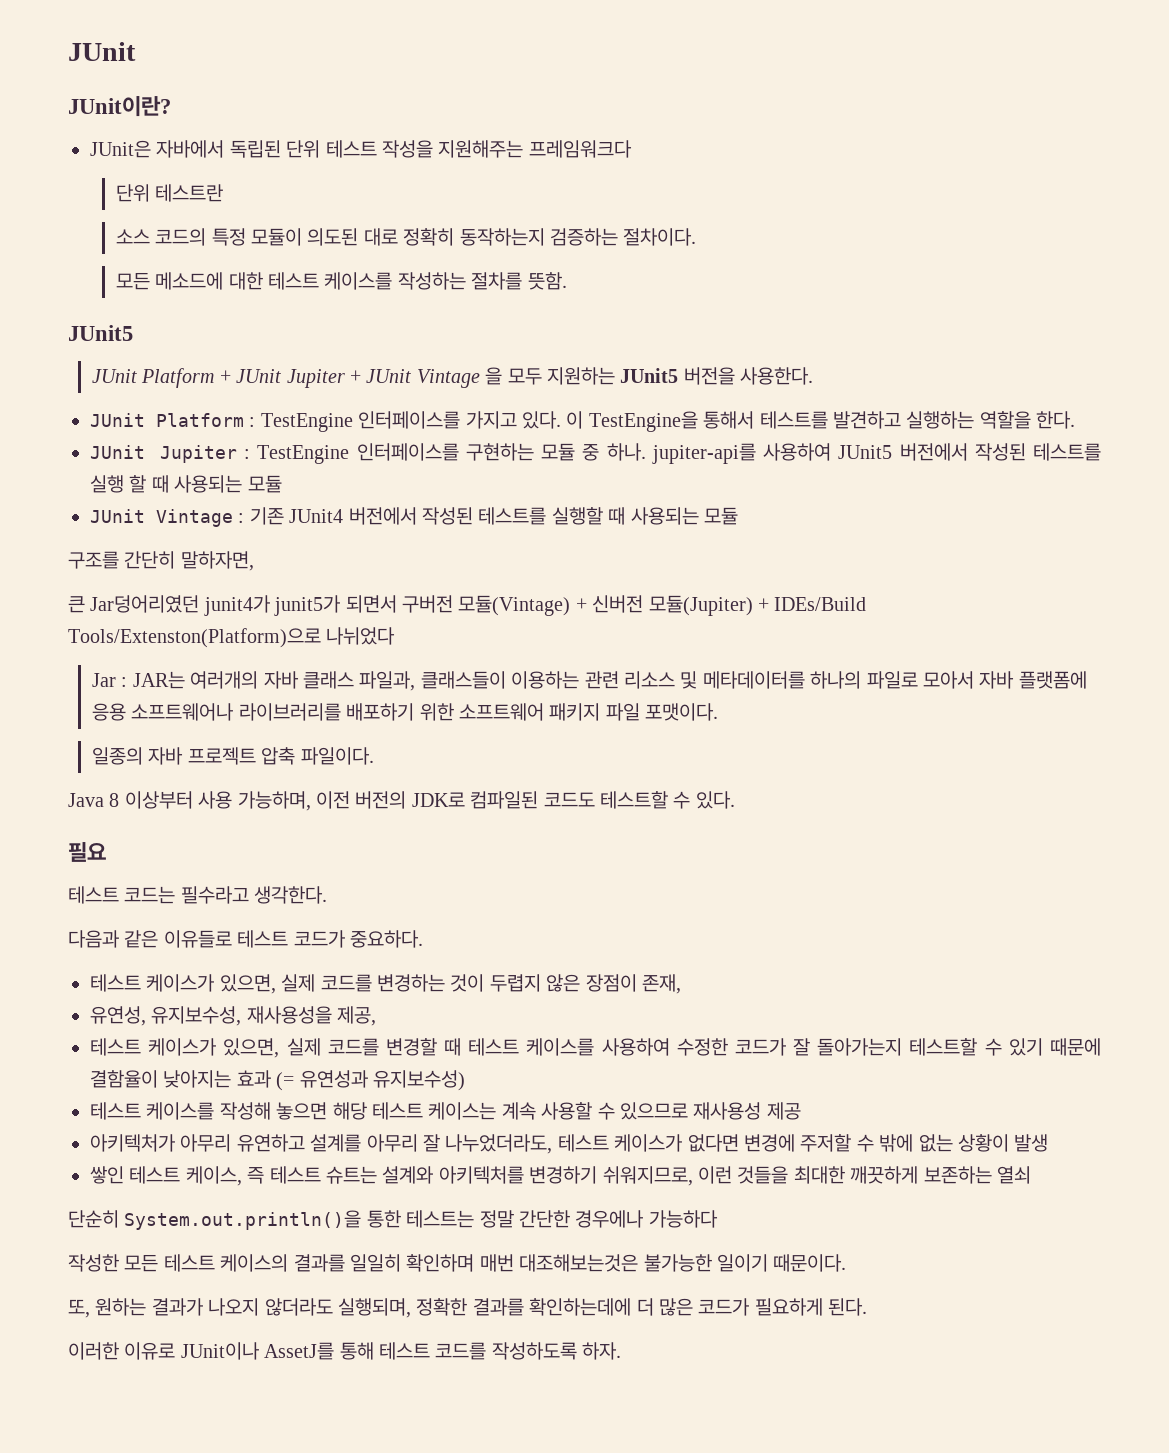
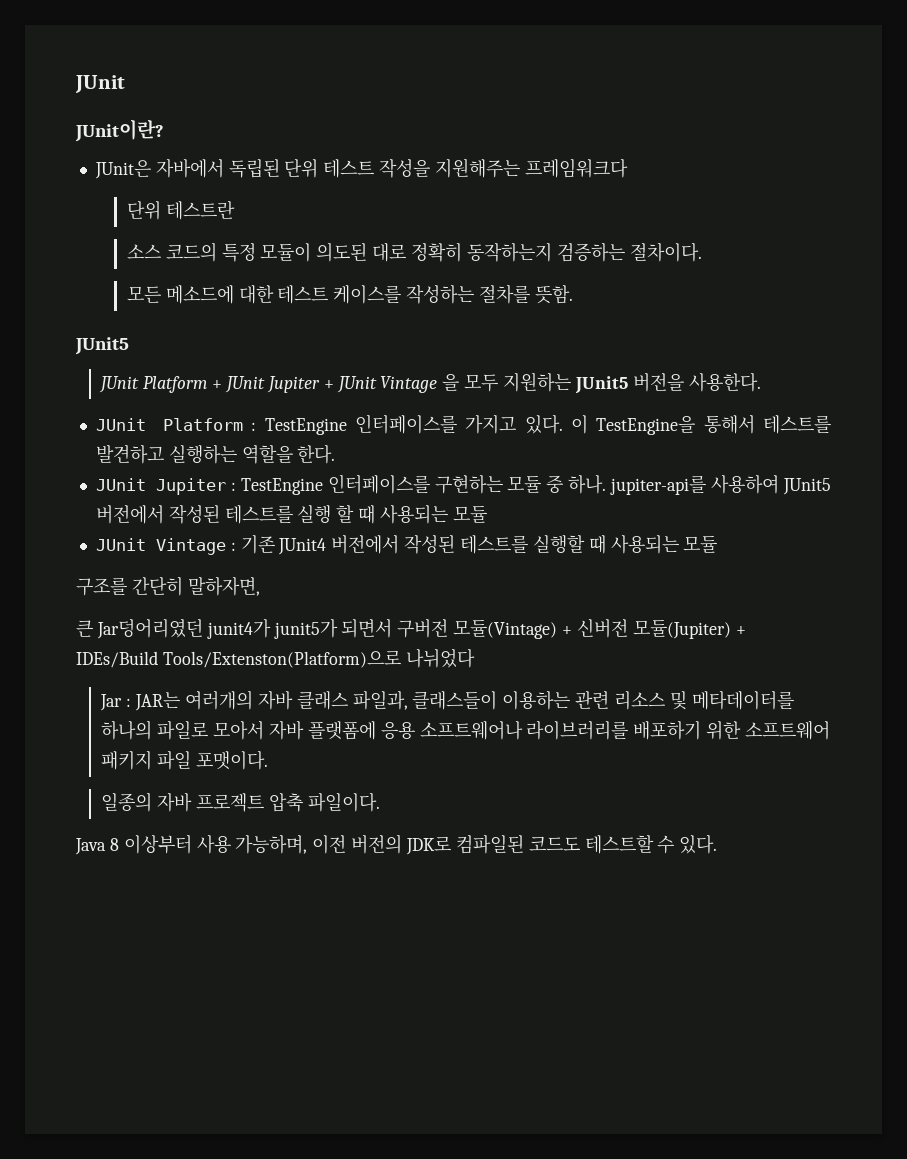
[68,842,106,862] [68,886,328,904] [68,930,423,948] [90,974,681,994] [90,1006,377,1026] [90,1038,1101,1058] [90,1070,465,1091] [90,1102,801,1120] [90,1134,1049,1154] [90,1166,1031,1186] [68,1210,718,1230] [68,1254,847,1272] [68,1298,868,1318] [68,1342,622,1360] // 필요 // 테스트 코드는 필수라고 생각한다. // 다음과 같은 이유들로 테스트 코드가 중요하다. // 테스트 케이스가 있으면, 실제 코드를 변경하는 것이 두렵지 않은 장점이 존재, // 유연성, 유지보수성, 재사용성을 제공, // 테스트 케이스가 있으면, 실제 코드를 변경할 때 테스트 케이스를 사용하여 수정한 코드가 잘 돌아가는지 테스트할 수 있기 때문에 결함율이 낮아지는 효과 (= 유연성과 유지보수성) // 테스트 케이스를 작성해 놓으면 해당 테스트 케이스는 계속 사용할 수 있으므로 재사용성 제공 // 아키텍처가 아무리 유연하고 설계를 아무리 잘 나누었더라도, 테스트 케이스가 없다면 변경에 주저할 수 밖에 없는 상황이 발생 // 쌓인 테스트 케이스, 즉 테스트 슈트는 설계와 아키텍처를 변경하기 쉬워지므로, 이런 것들을 최대한 깨끗하게 보존하는 열쇠 // 단순히 System.out.println()을 통한 테스트는 정말 간단한 경우에나 가능하다 // 작성한 모든 테스트 케이스의 결과를 일일히 확인하며 매번 대조해보는것은 불가능한 일이기 때문이다. // 또, 원하는 결과가 나오지 않더라도 실행되며, 정확한 결과를 확인하는데에 더 많은 코드가 필요하게 된다. // 이러한 이유로 JUnit이나 AssetJ를 통해 테스트 코드를 작성하도록 하자. -> (718, 844) none

